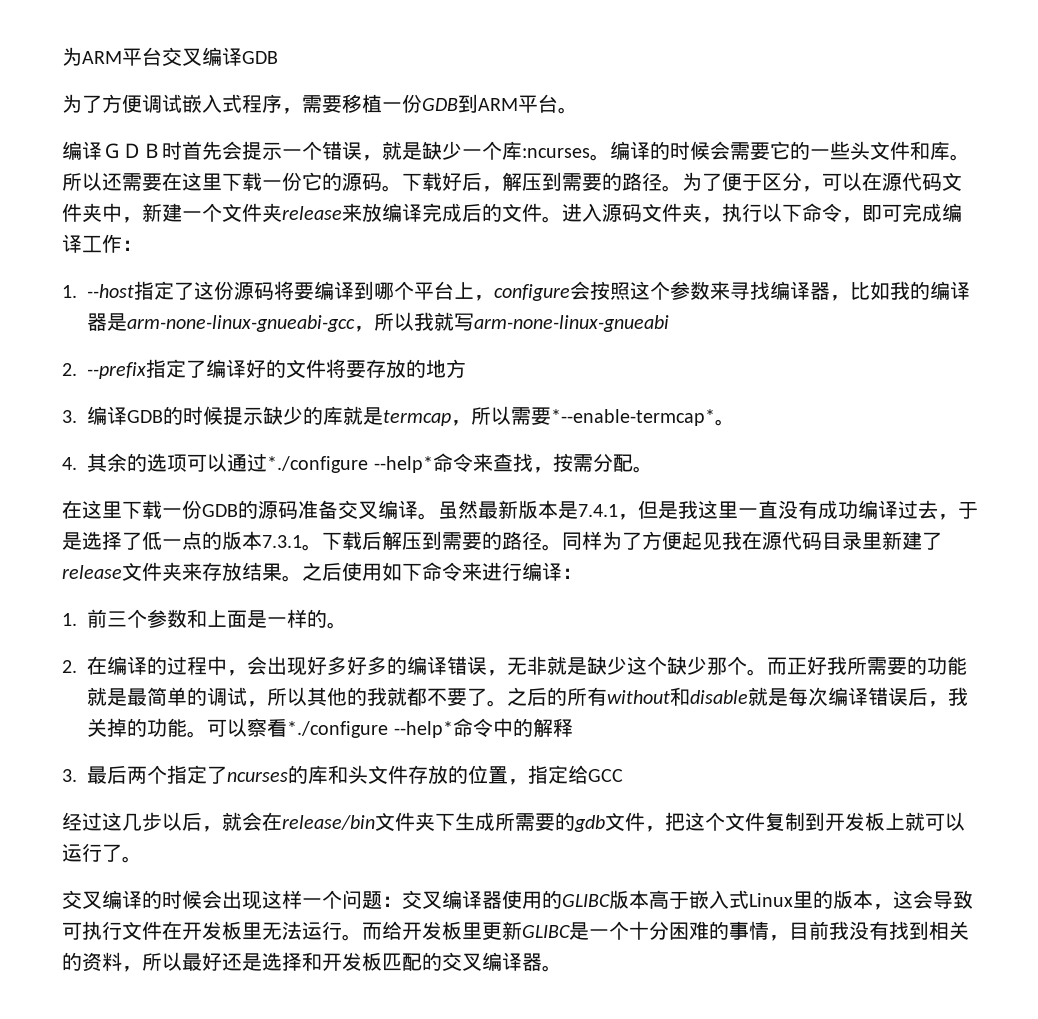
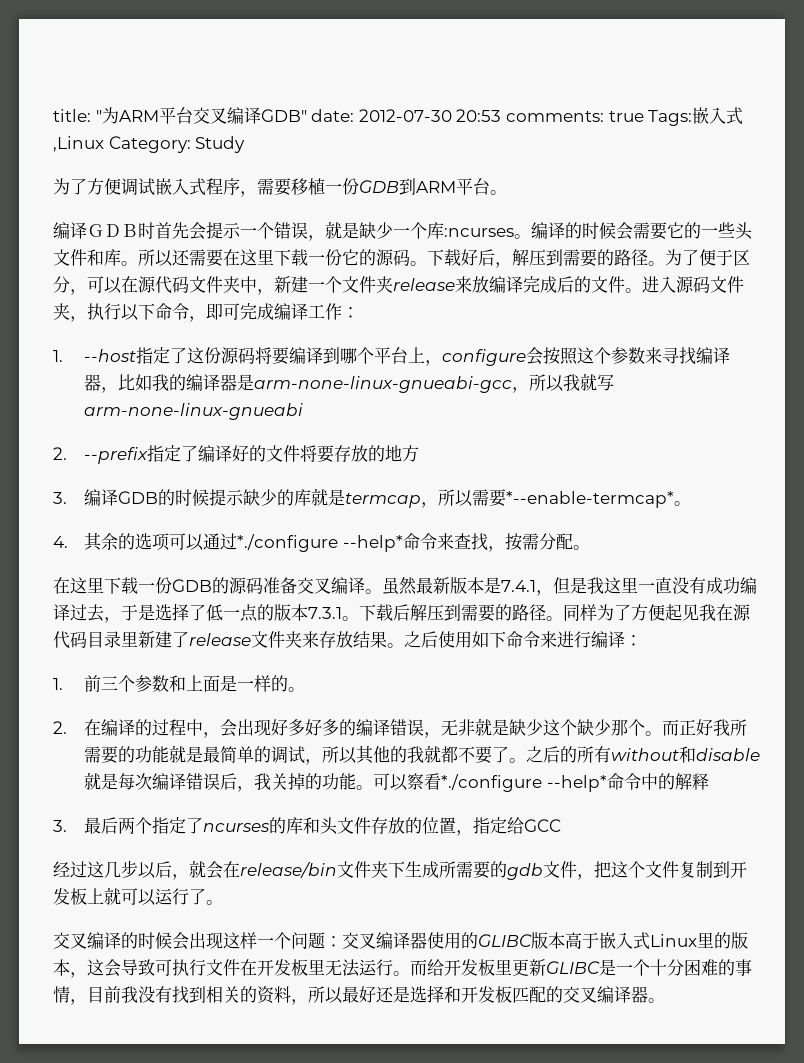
(62, 56) none -> [53,109,102,122] title: "
[242,51,278,64] GDB -> [260,107,744,126] [53,136,246,153] GDB" date: 2012-07-30 20:53 comments: true Tags:嵌入式,Linux Category: Study

